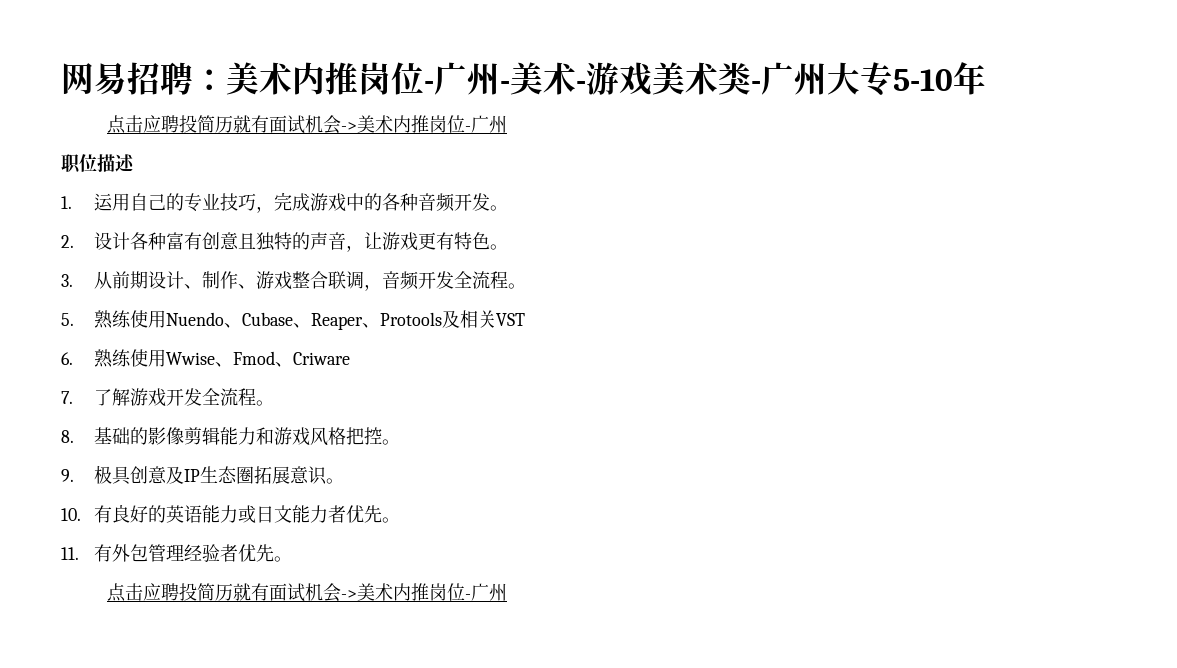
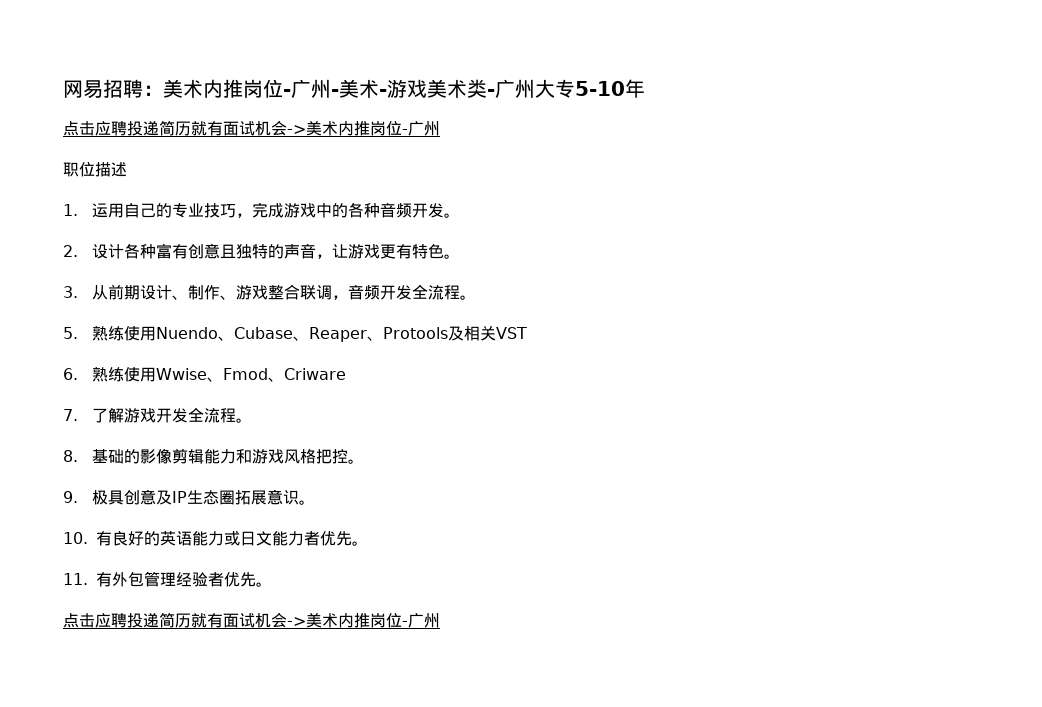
(198, 124) none -> [143,121,159,136] 递
(198, 592) none -> [143,613,159,628] 递

